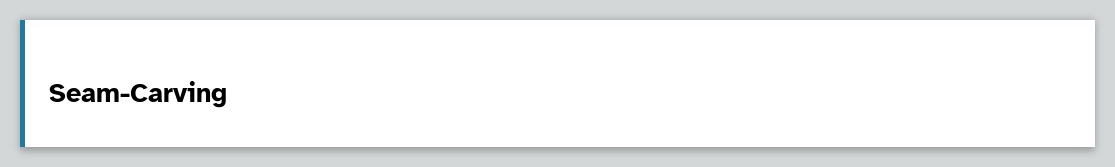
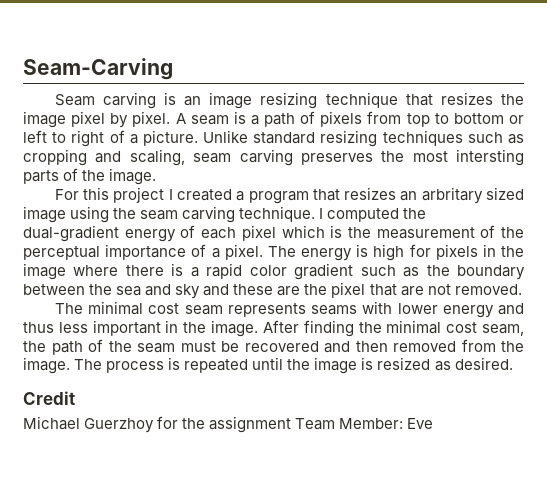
(227, 94) none -> [54,92,524,109] [23,111,524,128] [23,130,524,147] [23,149,524,166] [23,168,157,185] [54,187,524,204] [23,206,427,223] [23,225,524,242] [23,244,525,261] [23,263,525,280] [23,282,522,299] [54,301,525,318] [23,320,524,337] [23,339,524,355] [23,357,513,374] [23,391,75,405] [23,416,434,433] // Seam carving is an image resizing technique that resizes the image pixel by pixel. A seam is a path of pixels from top to bottom or left to right of a picture. Unlike standard resizing techniques such as cropping and scaling, seam carving preserves the most intersting parts of the image. // For this project I created a program that resizes an arbritary sized image using the seam carving technique. I computed the dual-gradient energy of each pixel which is the measurement of the perceptual importance of a pixel. The energy is high for pixels in the image where there is a rapid color gradient such as the boundary between the sea and sky and these are the pixel that are not removed. // The minimal cost seam represents seams with lower energy and thus less important in the image. After finding the minimal cost seam, the path of the seam must be recovered and then removed from the image. The process is repeated until the image is resized as desired. // Credit // Michael Guerzhoy for the assignment Team Member: Eve

